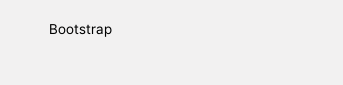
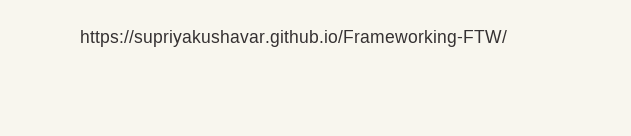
[49,24,112,37] Bootstrap -> [80,30,507,47] https://supriyakushavar.github.io/Frameworking-FTW/

